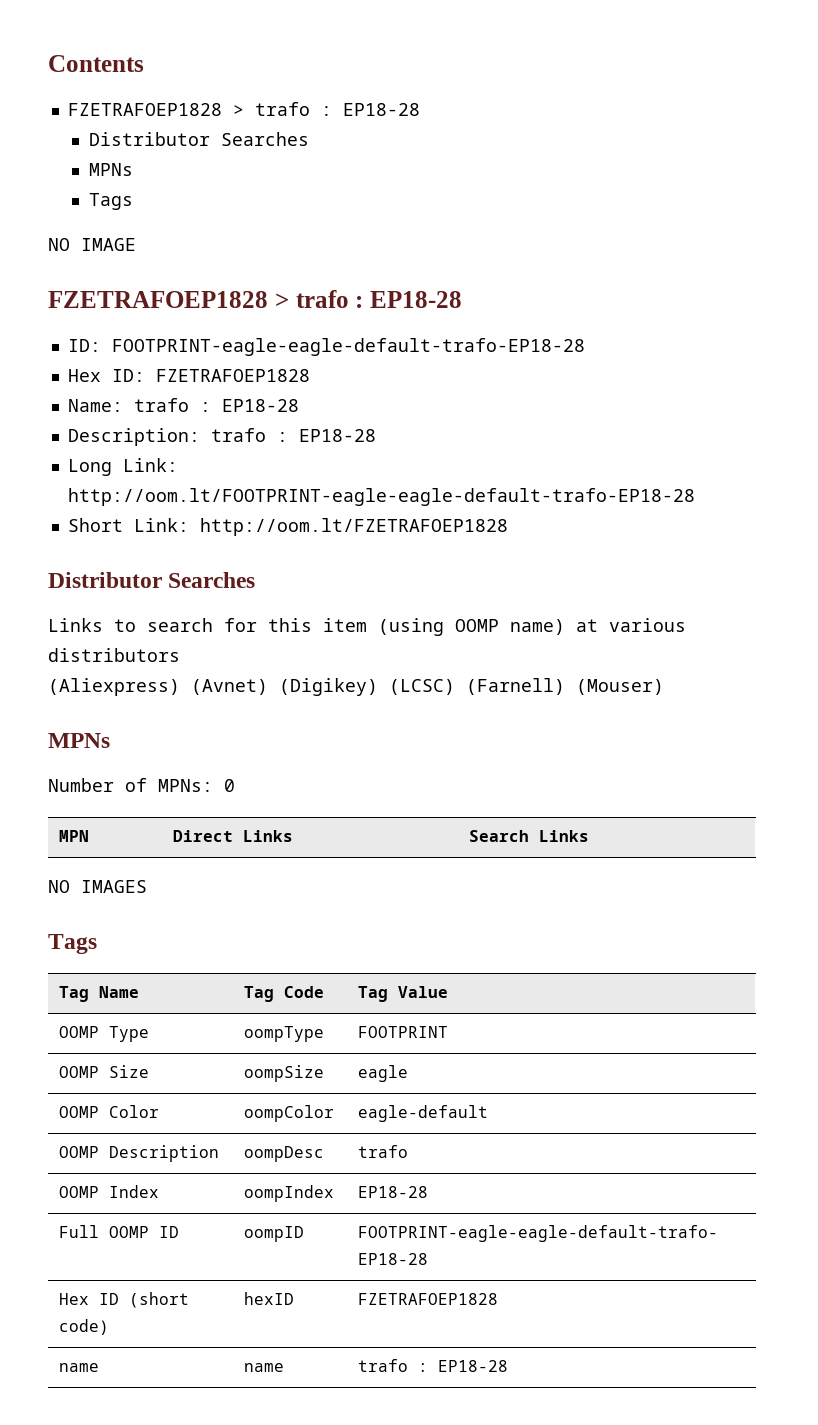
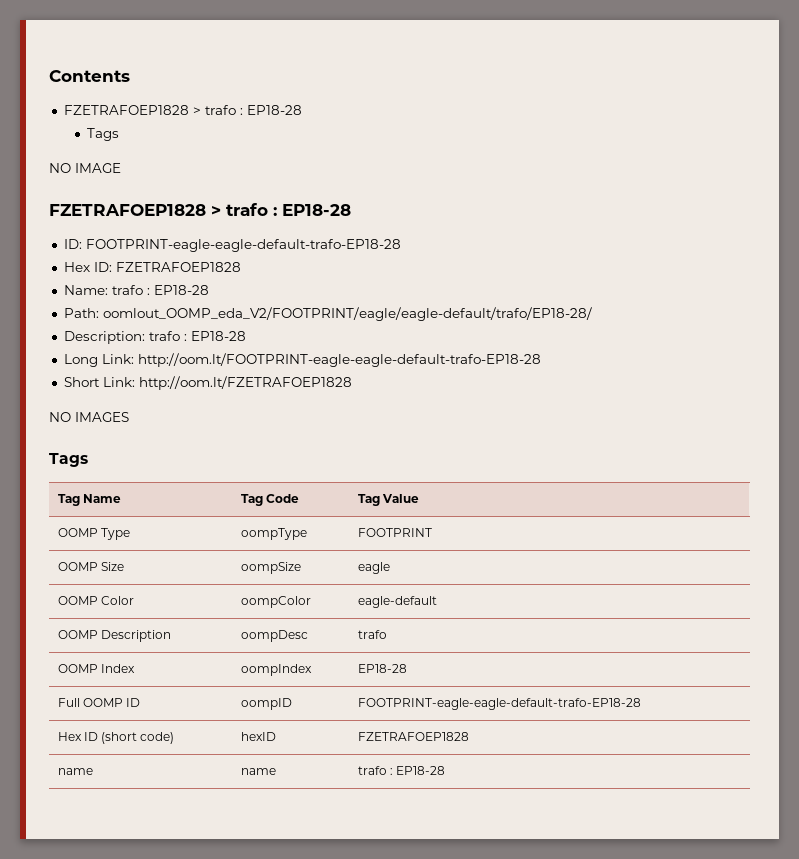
[88,132,309,146] [88,163,133,176] // Distributor Searches // MPNs -> (302, 110) none
(299, 405) none -> [63,307,592,321] // Path: oomlout_OOMP_eda_V2/FOOTPRINT/eagle/eagle-default/trafo/EP18-28/
[48,572,256,588] [48,618,686,636] [48,648,180,662] [48,678,664,696] [48,733,110,748] [48,778,235,792] [59,830,90,842] [173,830,294,842] [469,830,590,842] // Distributor Searches // Links to search for this item (using OOMP name) at various distributors // (Aliexpress) (Avnet) (Digikey) (LCSC) (Farnell) (Mouser) // MPNs // Number of MPNs: 0 // MPN | Direct Links | Search Links -> (352, 383) none

